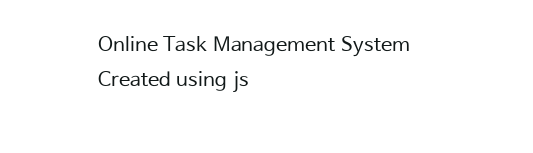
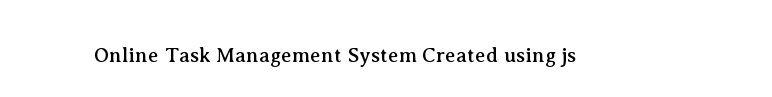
(410, 46) // -> (417, 57) none

